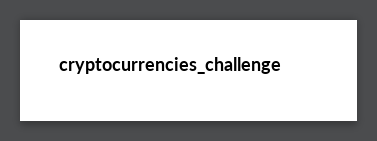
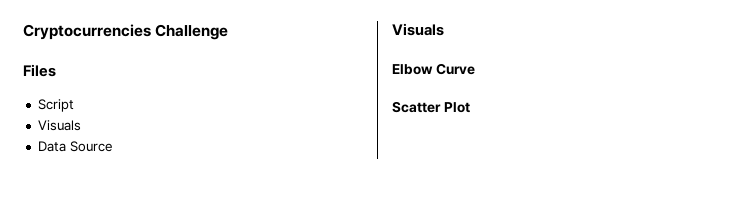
[59,57,281,74] cryptocurrencies_challenge -> [23,24,229,40] [23,64,56,77] [37,99,74,112] [37,120,81,131] [37,141,112,152] [392,23,444,36] [392,63,475,75] [392,101,470,113] Cryptocurrencies Challenge // Files // Script // Visuals // Data Source // Visuals // Elbow Curve // Scatter Plot

